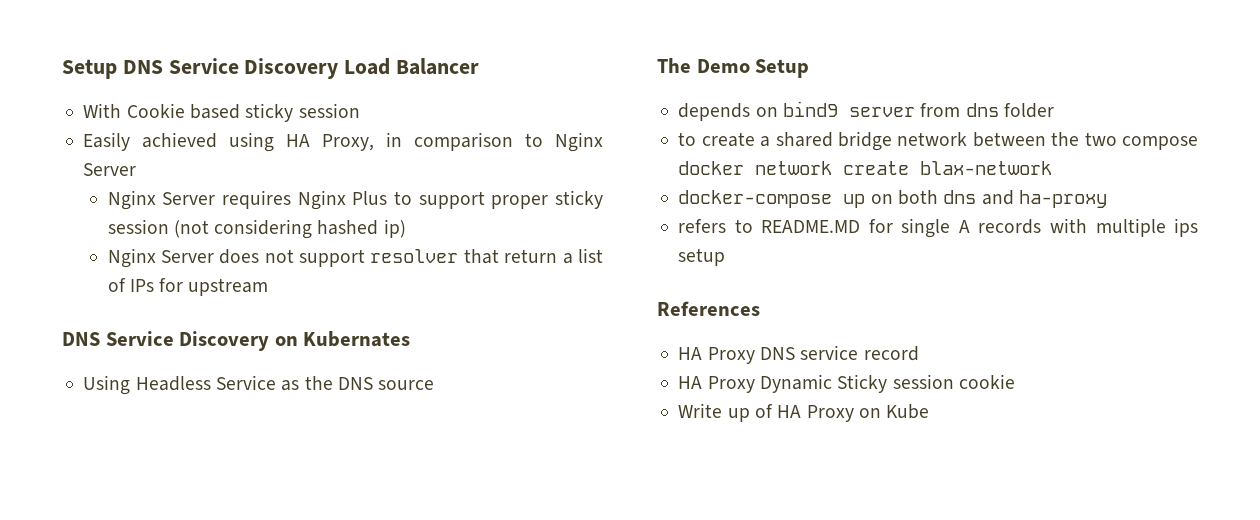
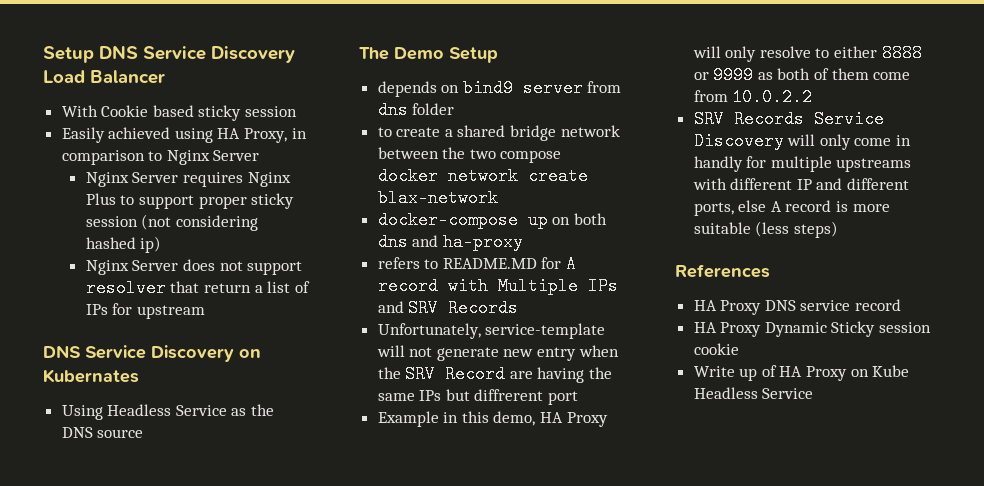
[901,218,1198,238] [678,248,726,266] single A records with multiple ips setup -> [566,255,577,273] [377,277,618,295] [377,299,519,317] [377,323,606,339] [376,345,619,361] [377,365,613,383] [377,389,579,405] [377,411,608,427] [692,44,922,62] [693,66,911,84] [693,88,813,106] [693,110,884,128] [693,132,912,150] [693,156,912,172] [692,178,910,190] [693,200,890,216] [693,221,838,238] A record with Multiple IPs and SRV Records // Unfortunately, service-template will not generate new entry when the SRV Record are having the same IPs but diffrerent port // Example in this demo, HA Proxy will only resolve to either 8888 or 9999 as both of them come from 10.0.2.2 // SRV Records Service Discovery will only come in handly for multiple upstreams with different IP and different ports, else A record is more suitable (less steps)
(930, 411) none -> [693,387,814,399] Headless Service

